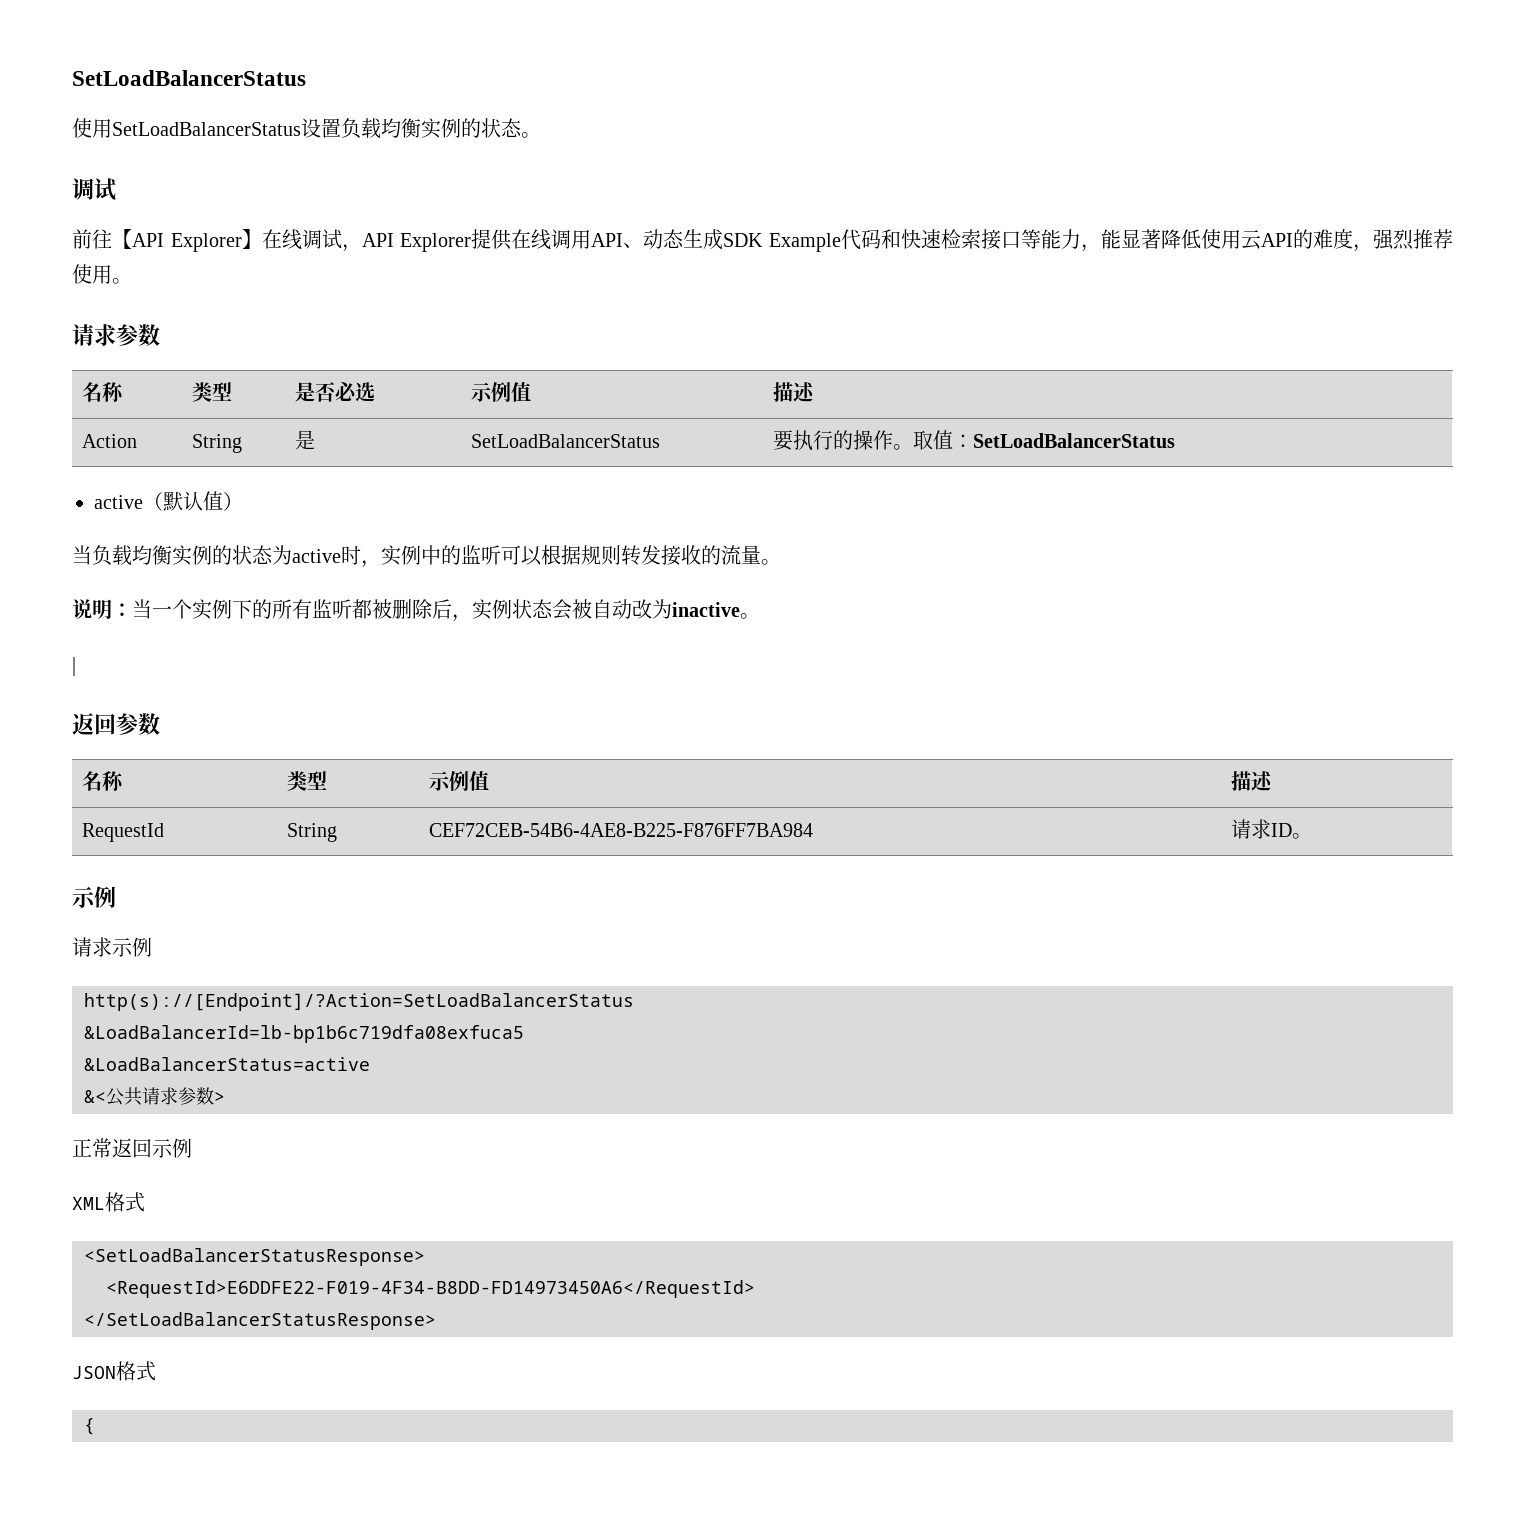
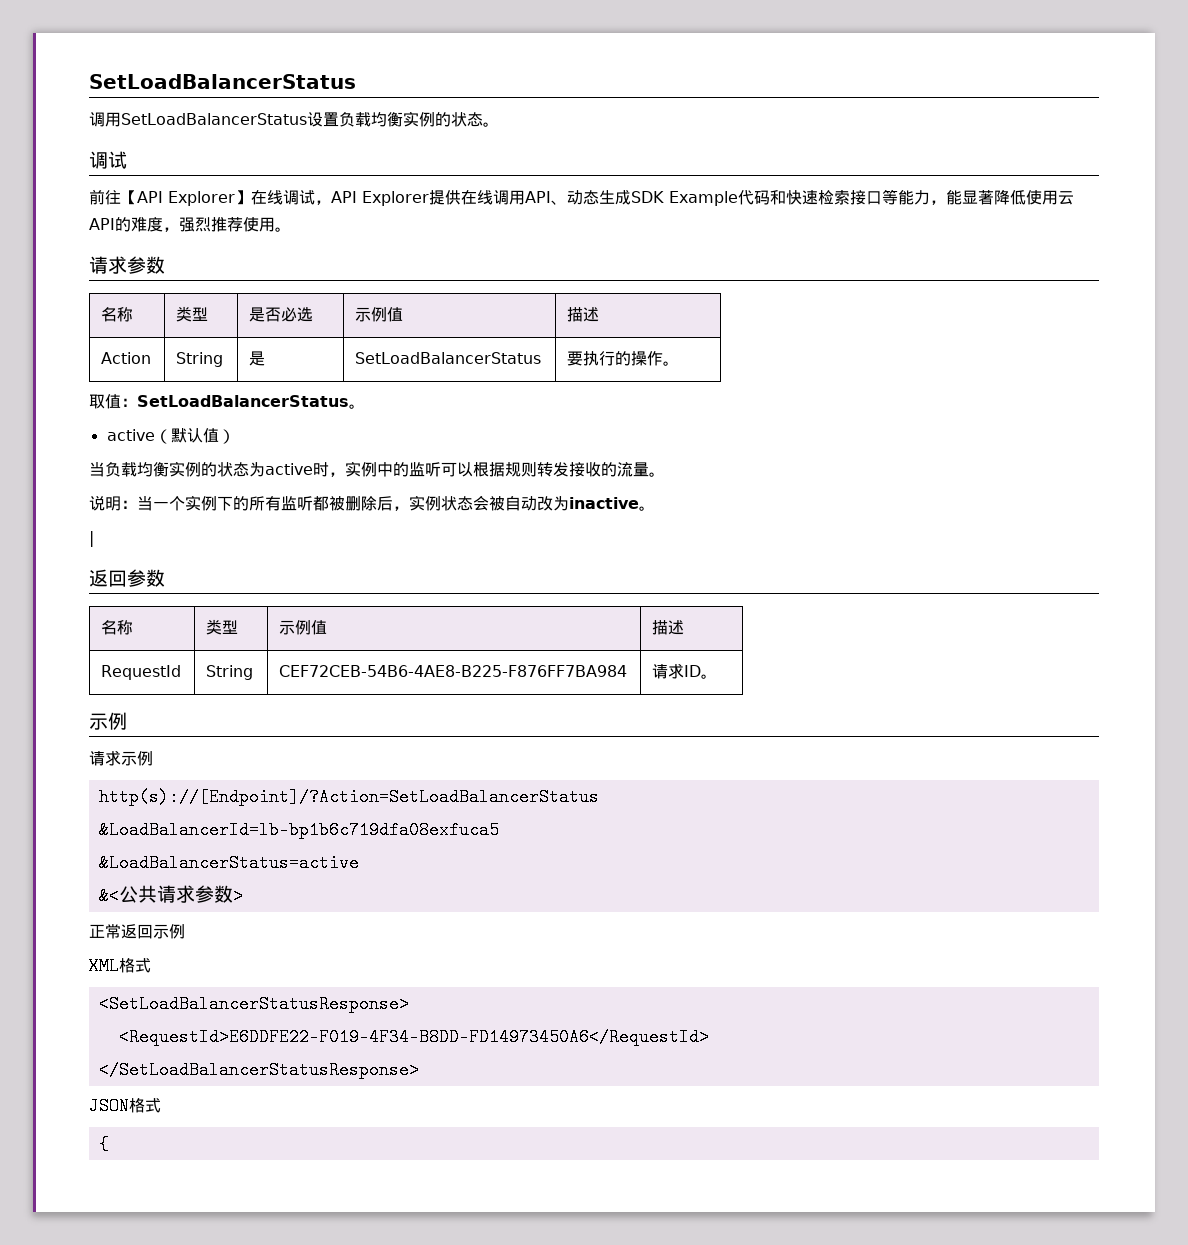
[72,70,306,86] [72,118,92,138] SetLoadBalancerStatus // 使 -> [89,74,356,89] [89,112,105,127] SetLoadBalancerStatus // 调
(914, 447) none -> (680, 363) //
(1176, 440) none -> [349,404,365,409] 。

